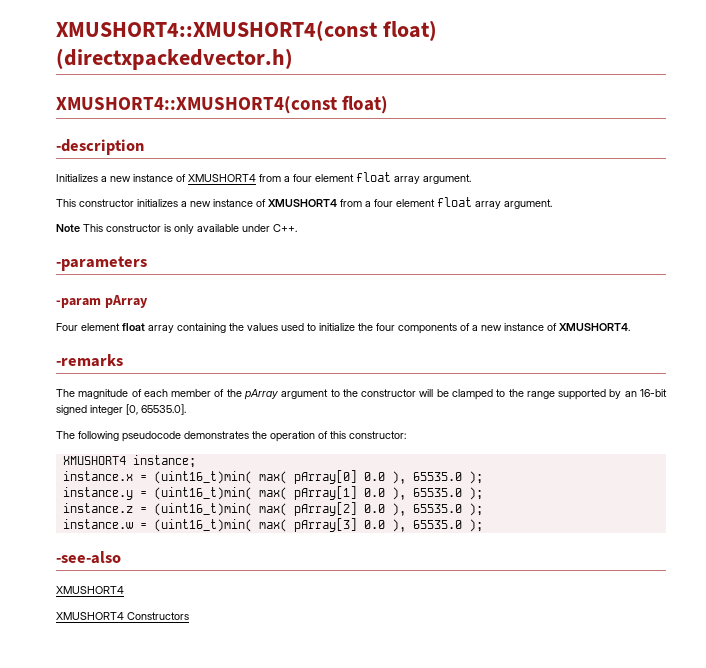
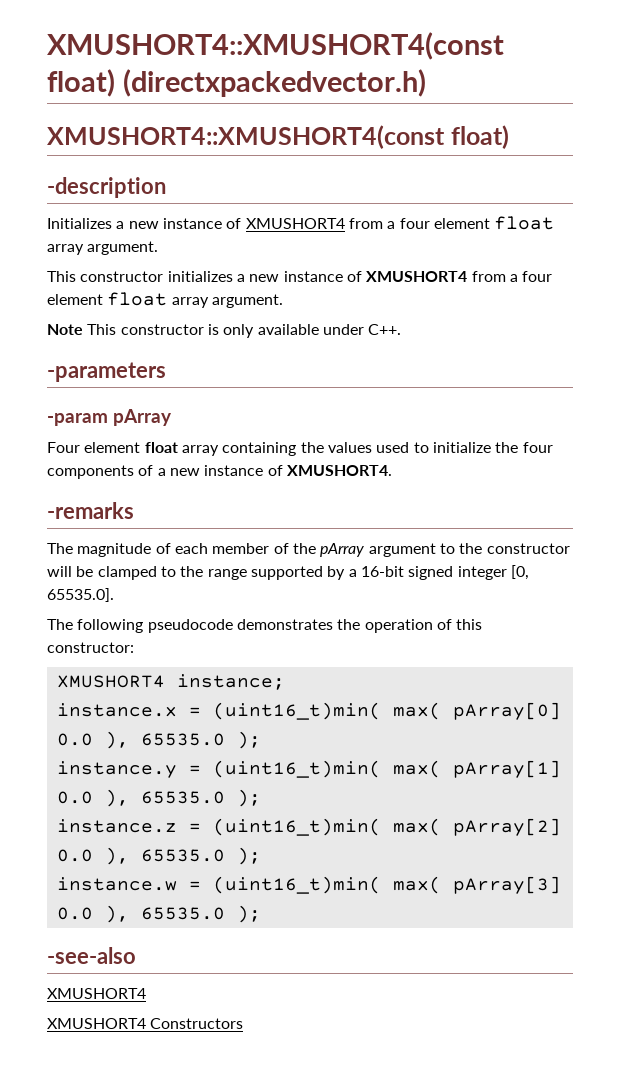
[624,391,637,397] an -> [348,569,357,577] a

